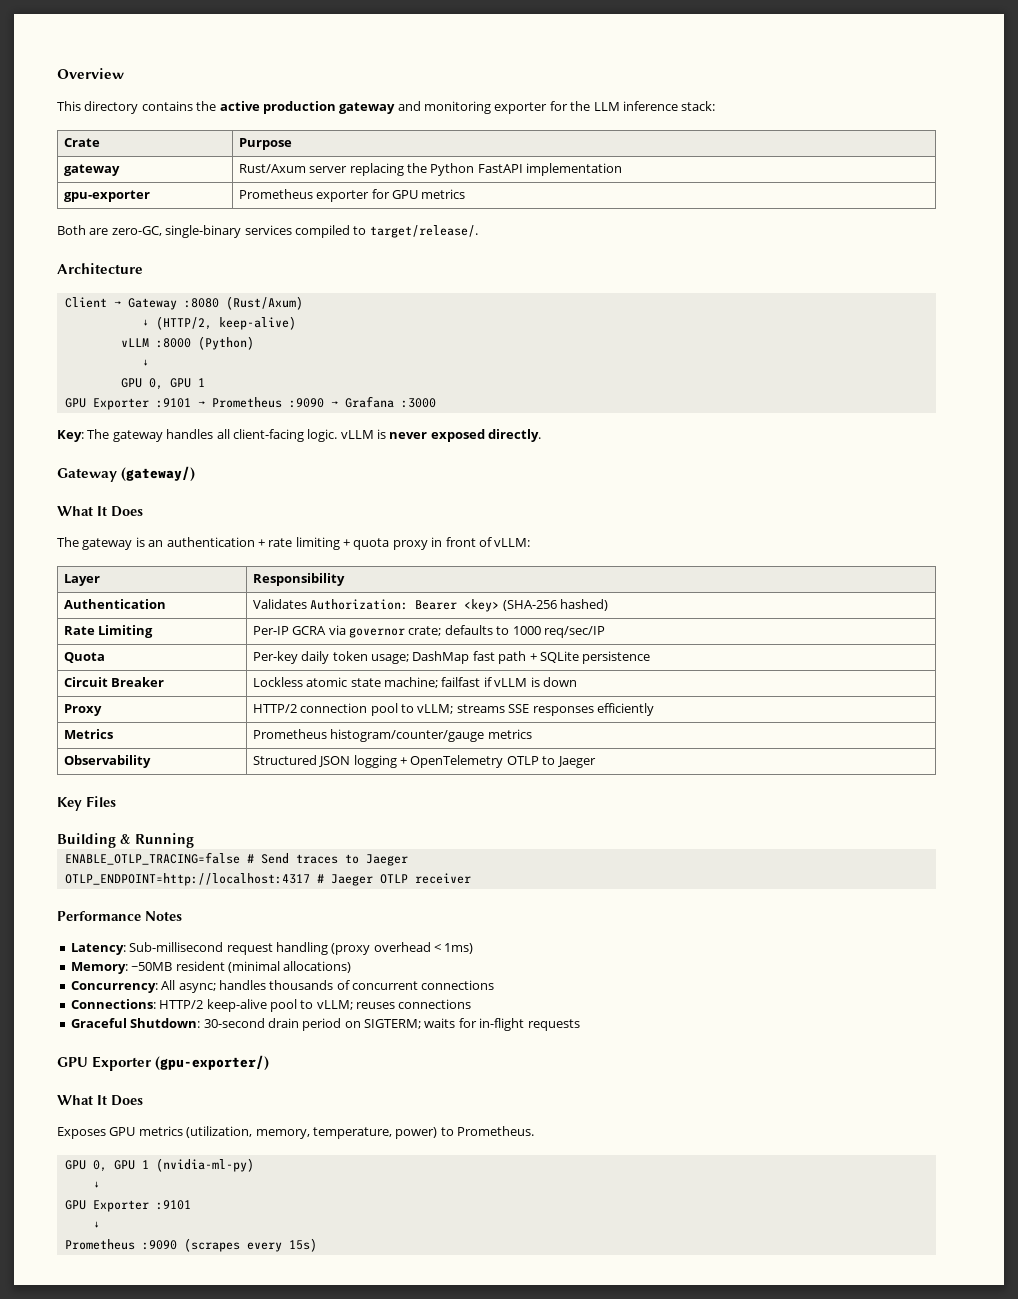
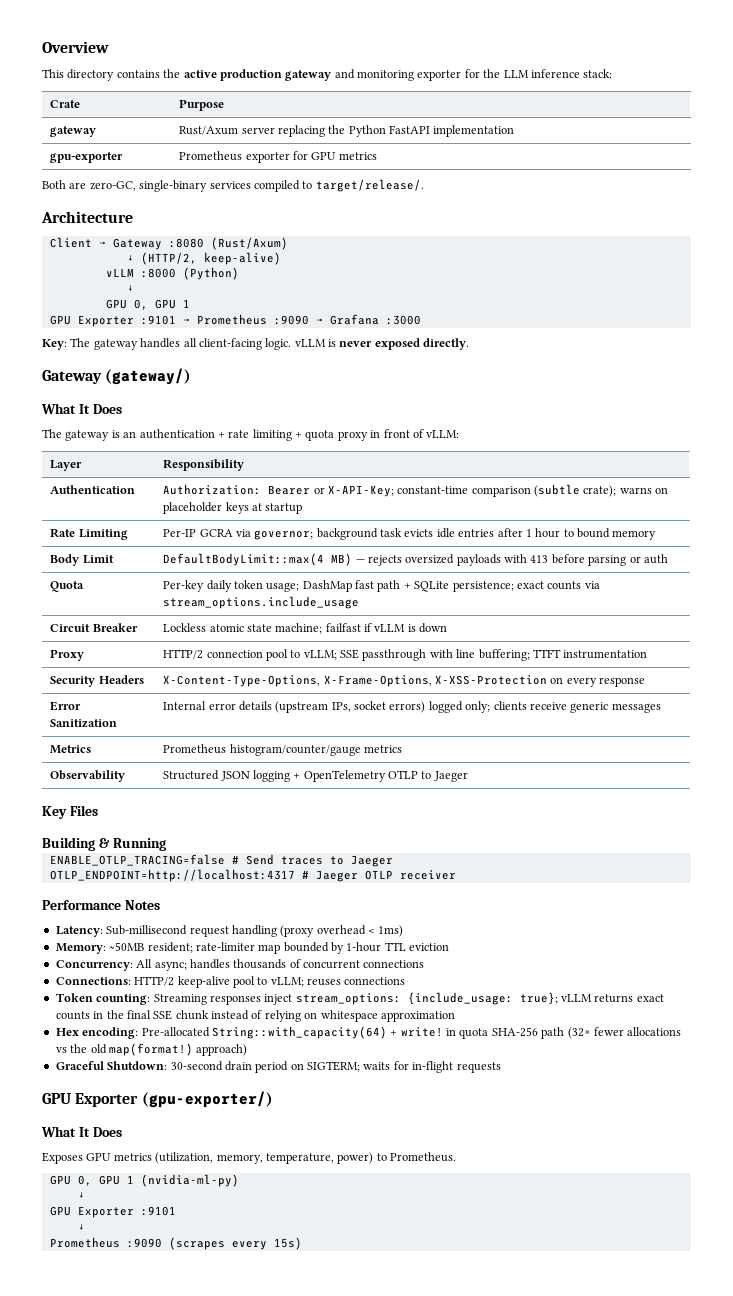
[252,599,307,609] Validates -> (136, 489) none
[464,599,609,612] <key> (SHA-256 hashed) -> [313,484,669,497] [163,502,303,514] or X-API-Key; constant-time comparison (subtle crate); warns on placeholder keys at startup
[349,625,605,638] governor crate; defaults to 1000 req/sec/IP -> [254,528,657,540] [50,554,114,566] [163,553,668,566] governor; background task evicts idle entries after 1 hour to bound memory // Body Limit | DefaultBodyLimit::max(4 MB) — rejects oversized payloads with 413 before parsing or auth
[582,651,651,664] persistence -> [452,581,600,592] [163,596,360,609] persistence; exact counts via stream_options.include_usage
[456,703,654,716] streams SSE responses efficiently -> [340,649,648,661] [50,675,144,687] [163,675,646,687] [50,701,82,711] [50,719,118,728] [163,701,661,713] SSE passthrough with line buffering; TTFT instrumentation // Security Headers | X-Content-Type-Options, X-Frame-Options, X-XSS-Protection on every response // Error Sanitization | Internal error details (upstream IPs, socket errors) logged only; clients receive generic messages
[175,961,352,973] resident (minimal allocations) -> [147,942,450,954] resident; rate-limiter map bounded by 1-hour TTL eviction
(472, 1004) none -> [55,992,664,1005] [55,1010,455,1022] [55,1026,682,1039] [55,1043,248,1056] // Token counting: Streaming responses inject stream_options: {include_usage: true}; vLLM returns exact counts in the final SSE chunk instead of relying on whitespace approximation // Hex encoding: Pre-allocated String::with_capacity(64) + write! in quota SHA-256 path (32× fewer allocations vs the old map(format!) approach)

